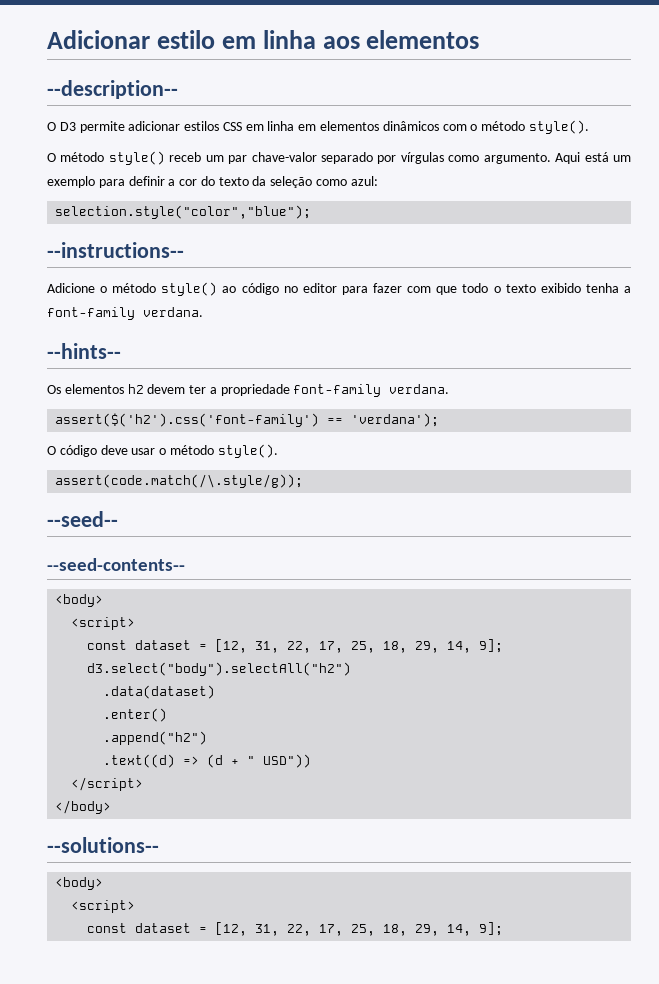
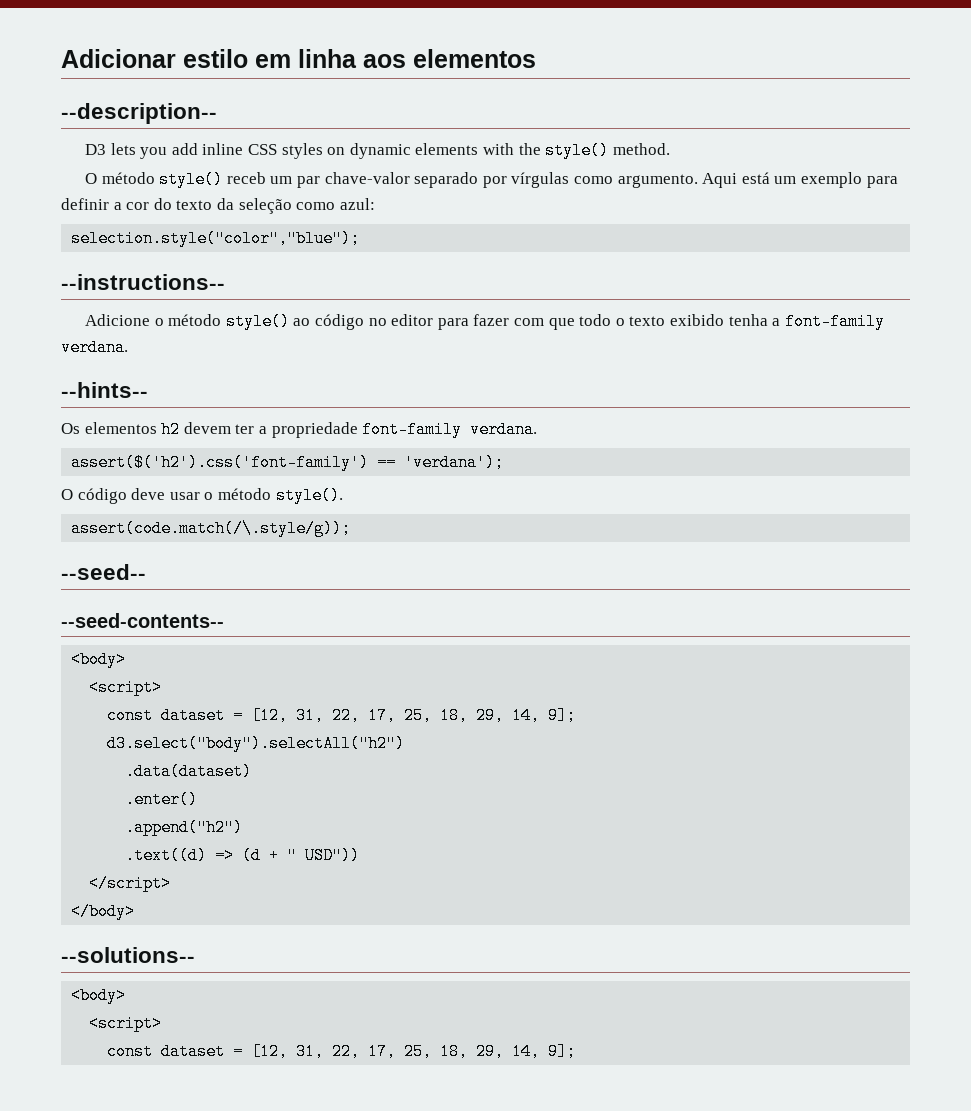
[47,120,589,134] O D3 permite adicionar estilos CSS em linha em elementos dinâmicos com o método style(). -> [85,142,670,159] D3 lets you add inline CSS styles on dynamic elements with the style() method.

